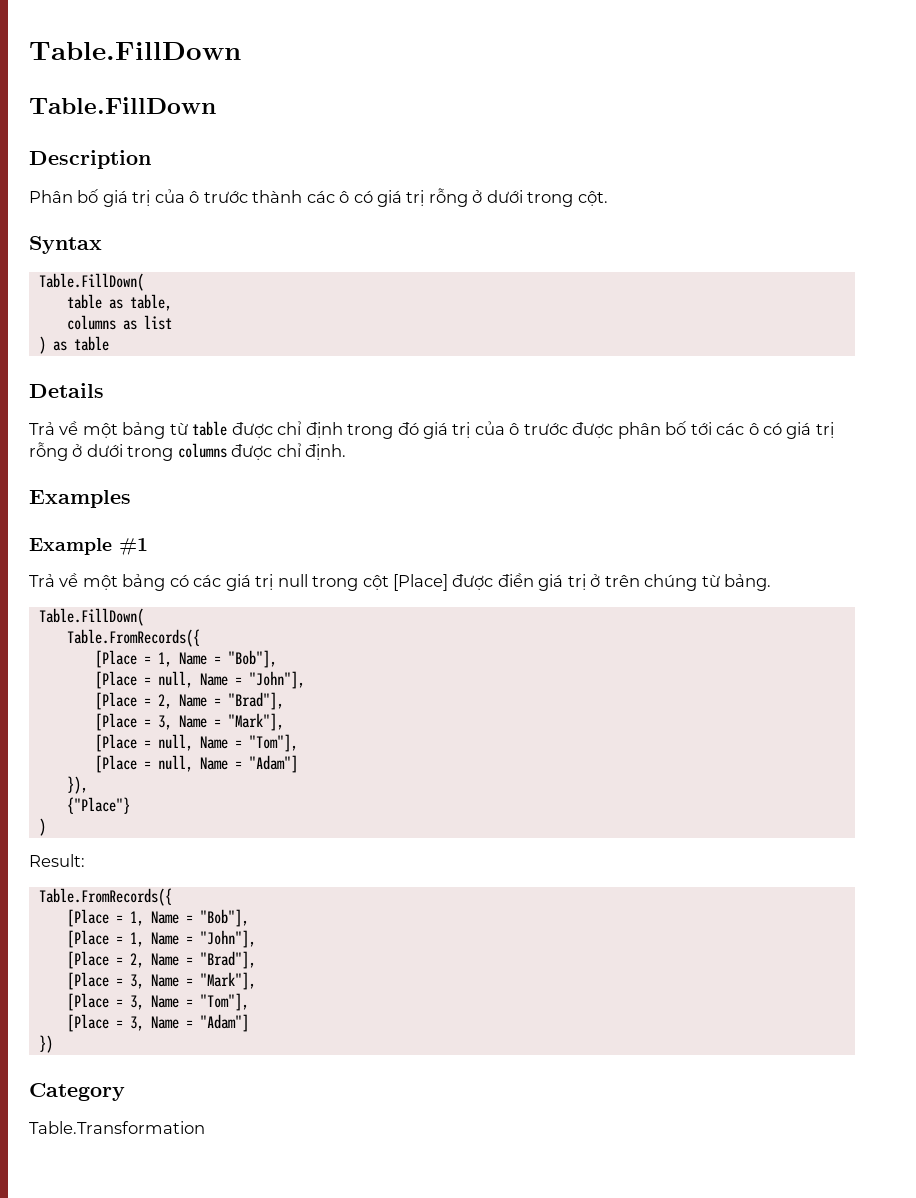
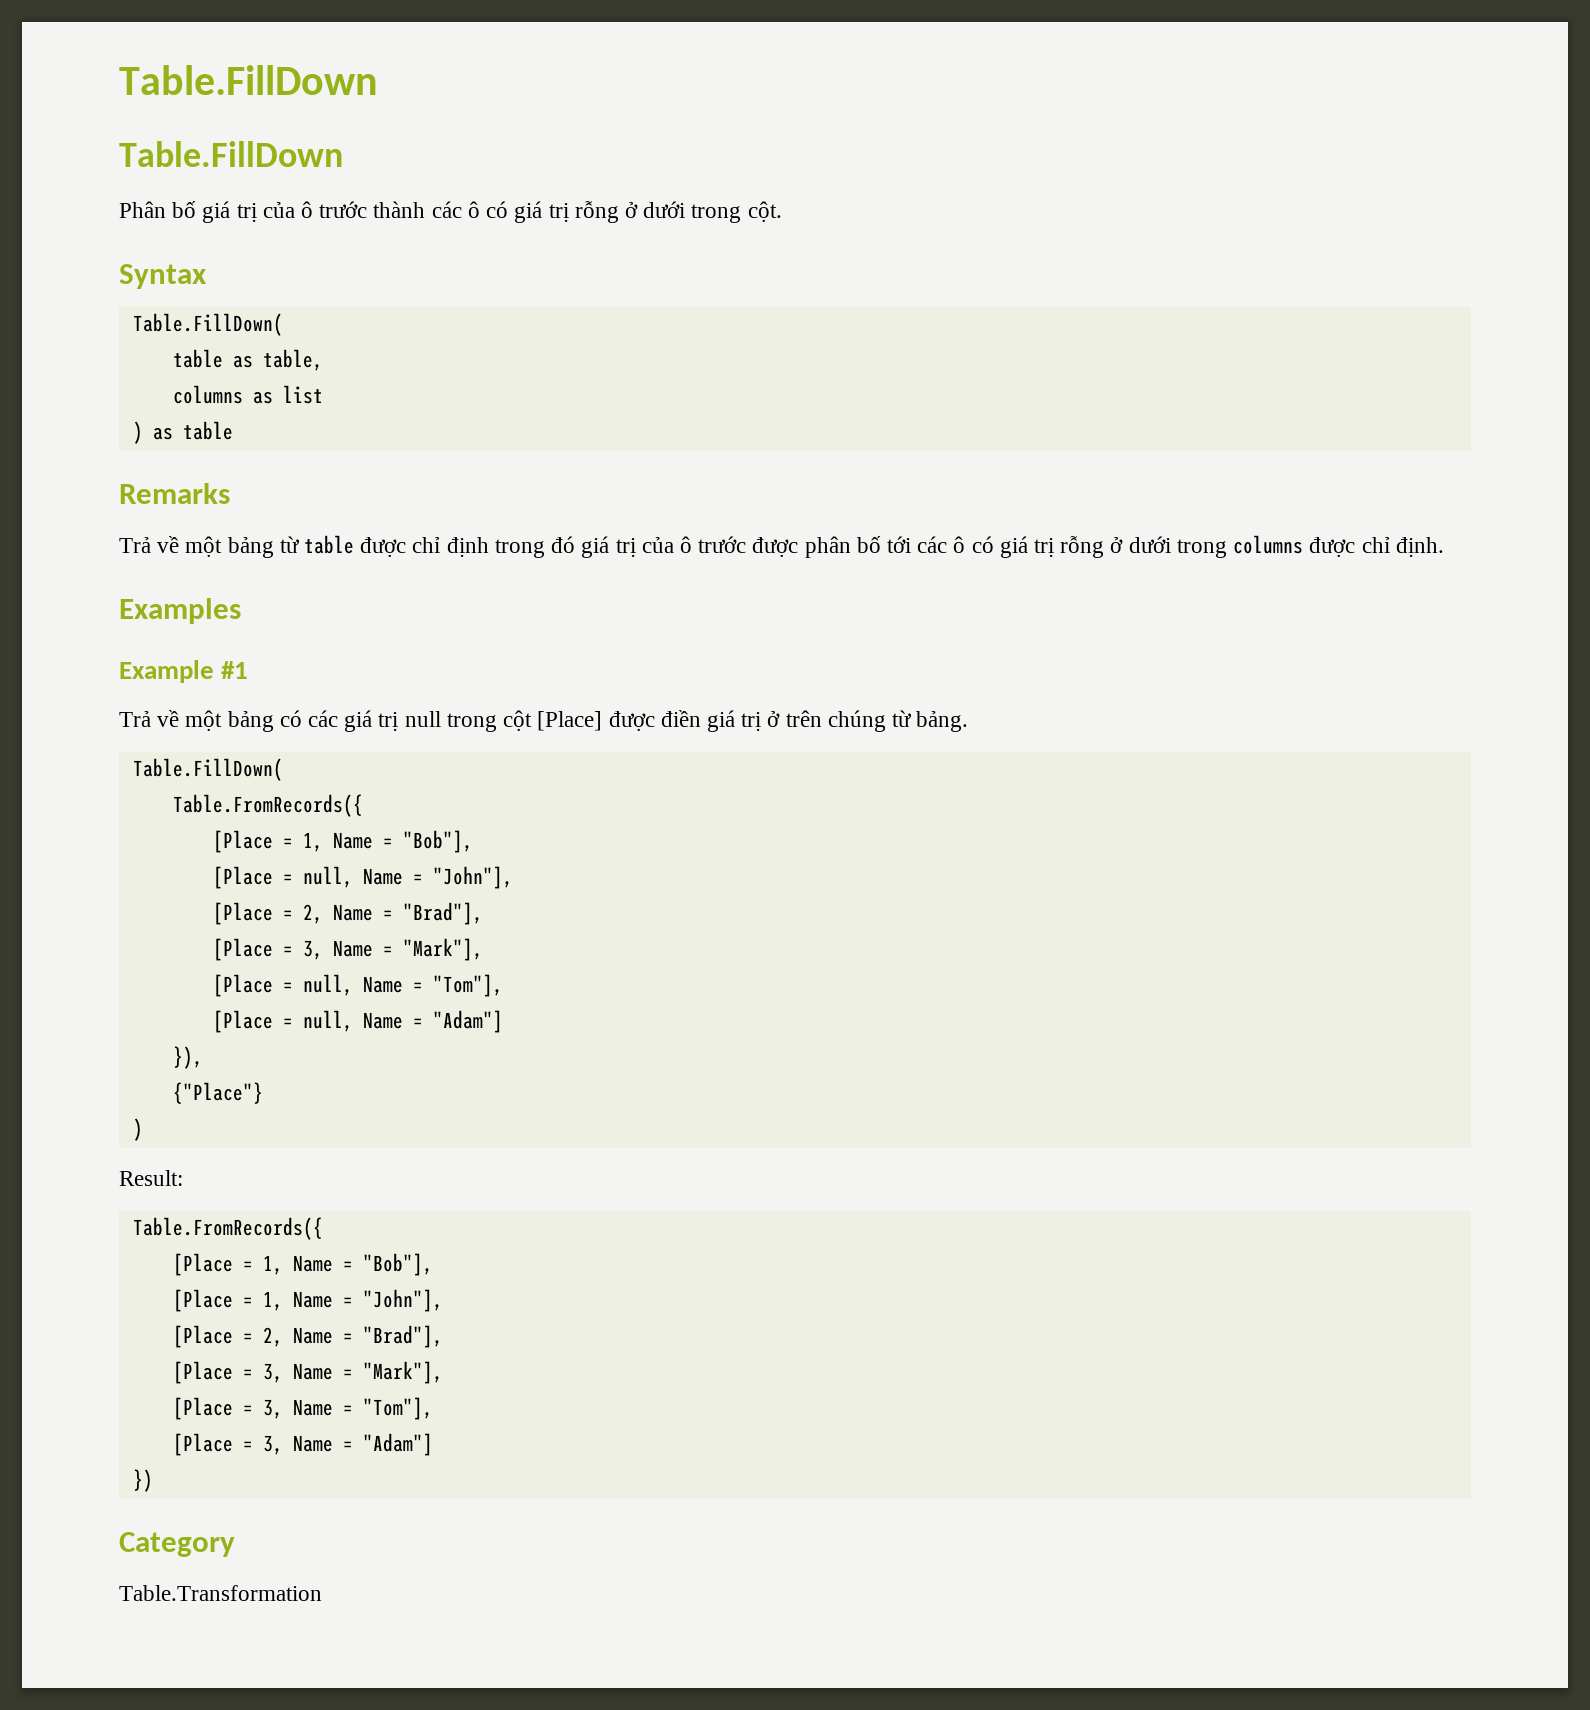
[29,150,151,169] // Description -> (343, 154) none
[29,383,104,398] Details -> [119,483,230,504] Remarks

